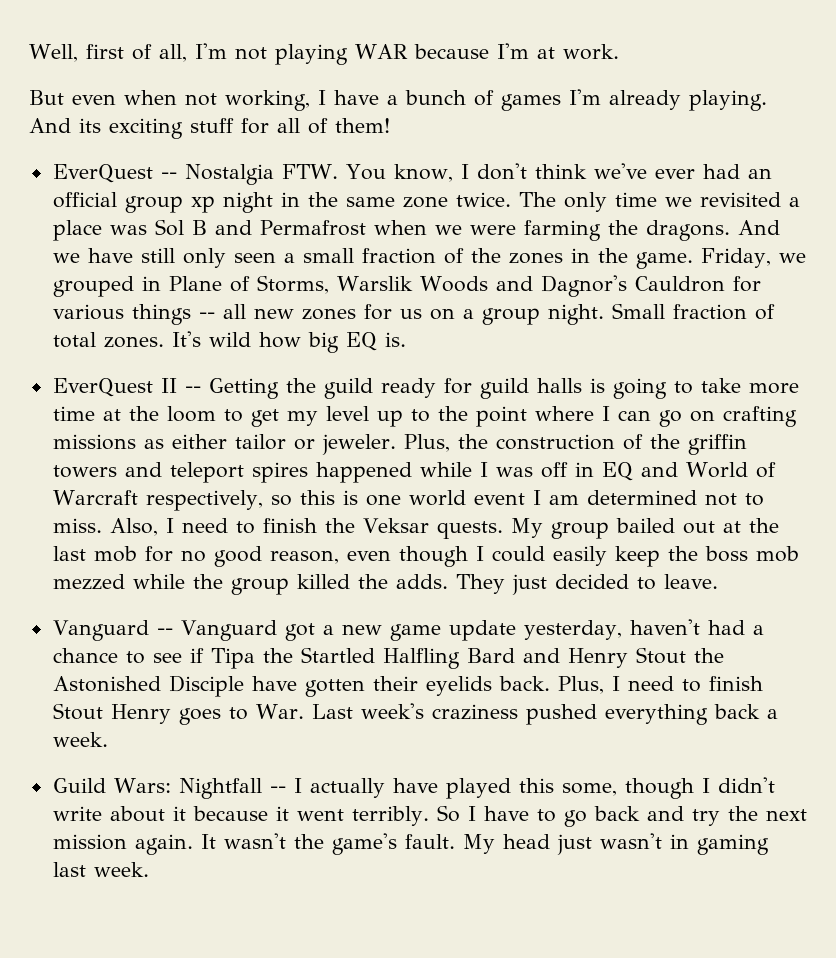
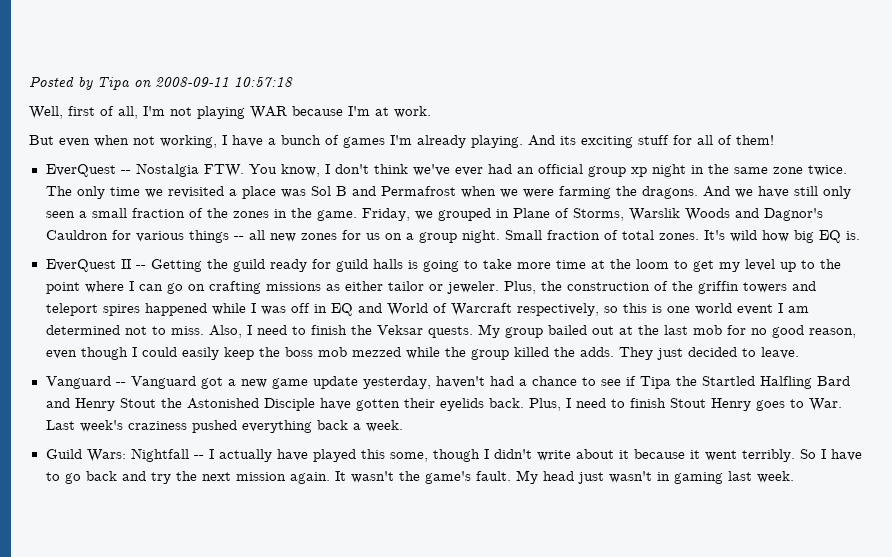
(29, 53) none -> [29,76,293,90] Posted by Tipa on 2008-09-11 10:57:18 //

